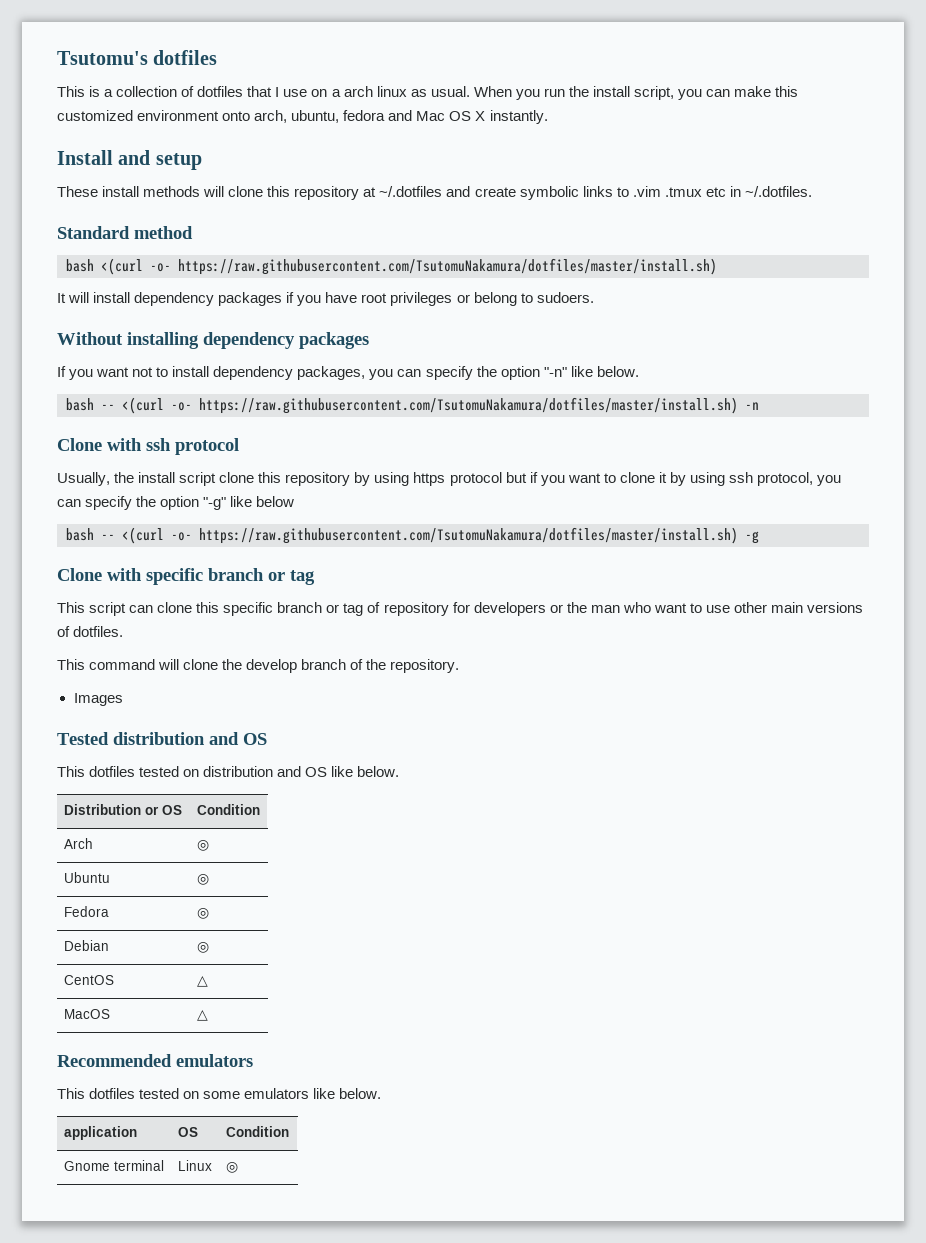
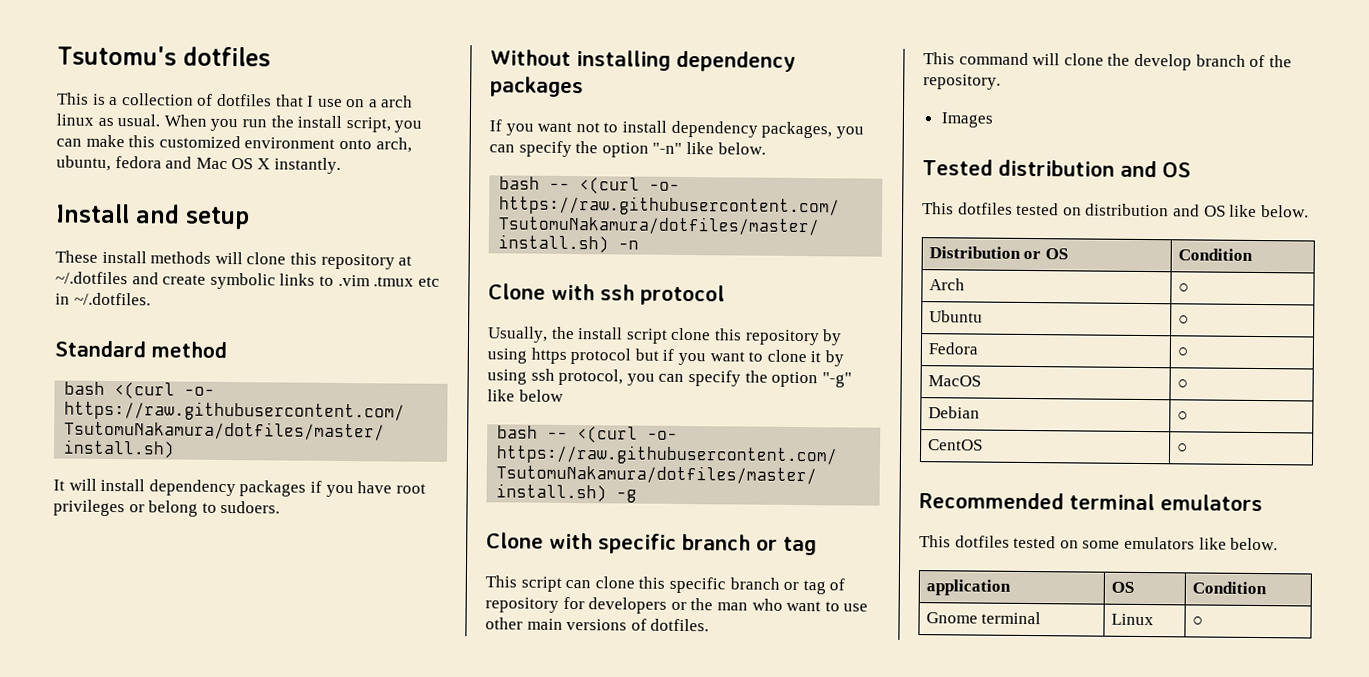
[196,839,209,851] ◎ -> [1177,283,1189,293] ○
[196,873,209,885] ◎ -> [1177,315,1189,325] ○
[196,907,209,919] ◎ -> [1176,347,1188,357] [927,375,981,387] [1176,379,1188,389] ○ // MacOS | ○
[196,941,209,953] ◎ -> [1176,411,1188,421] ○
[196,976,208,987] [63,1009,110,1019] [196,1010,208,1021] △ // MacOS | △ -> [1176,443,1188,453] ○
(172, 1060) none -> [1069,493,1155,511] terminal
[225,1161,238,1173] ◎ -> [1191,616,1203,626] ○

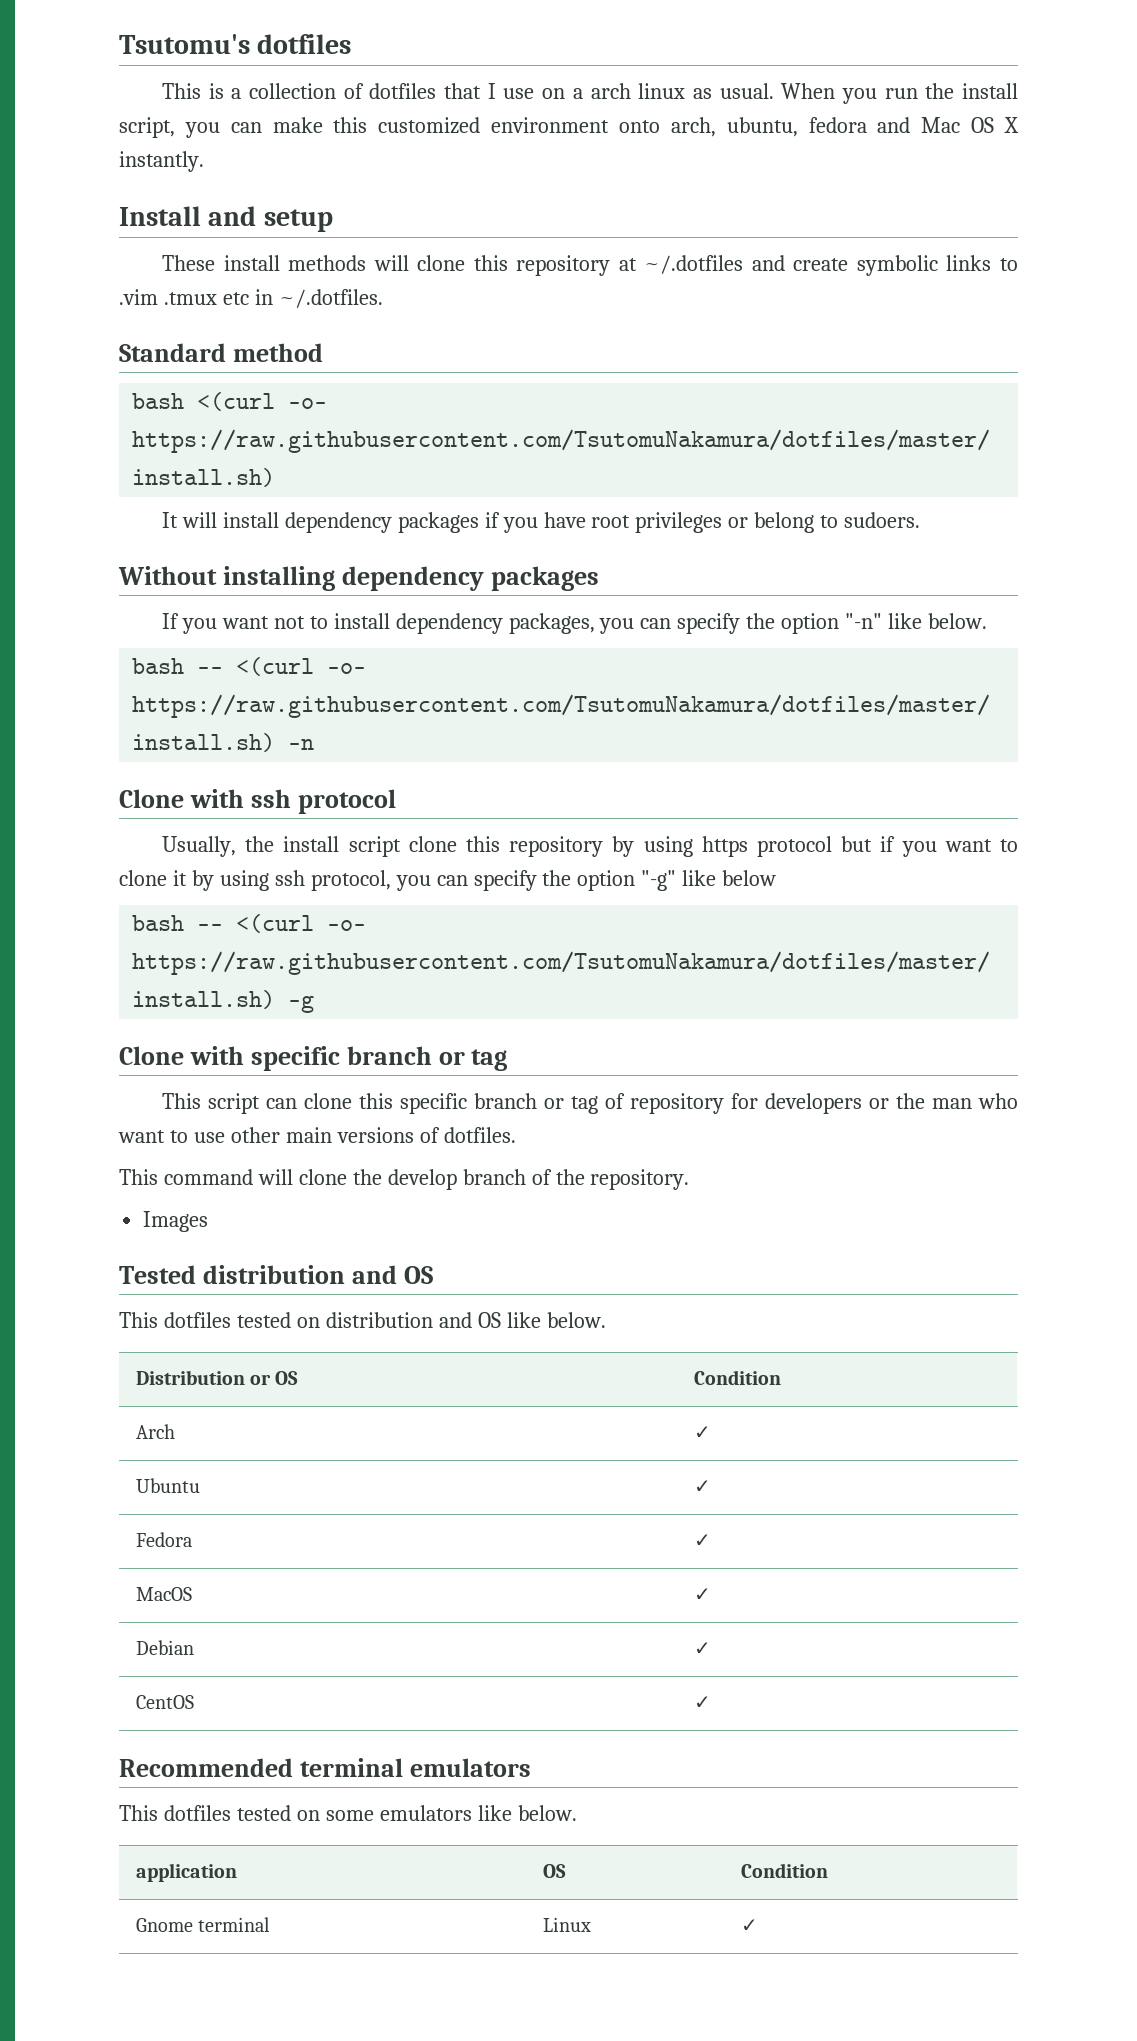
[1177,283,1189,293] ○ -> [693,1426,711,1439] ✓
[1177,315,1189,325] ○ -> [693,1480,711,1493] ✓
[1176,347,1188,357] ○ -> [693,1534,711,1547] ✓
[1176,379,1188,389] ○ -> [693,1588,711,1601] ✓
[1176,411,1188,421] ○ -> [693,1642,711,1655] ✓
[1176,443,1188,453] ○ -> [693,1696,711,1709] ✓
[1191,616,1203,626] ○ -> [740,1919,758,1932] ✓

